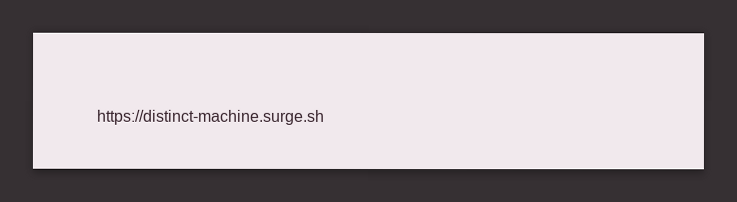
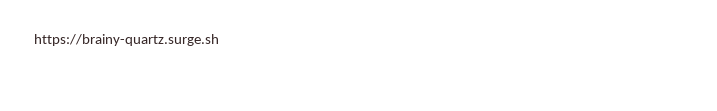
[96,109,324,125] https://distinct-machine.surge.sh -> [34,34,219,46] https://brainy-quartz.surge.sh

